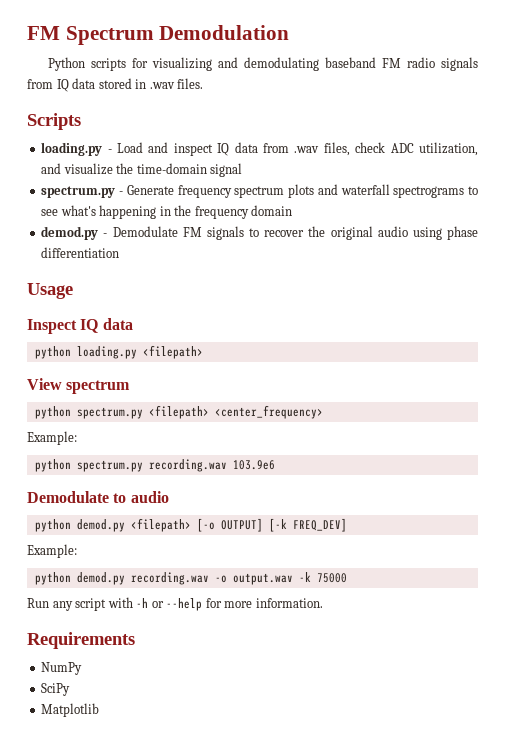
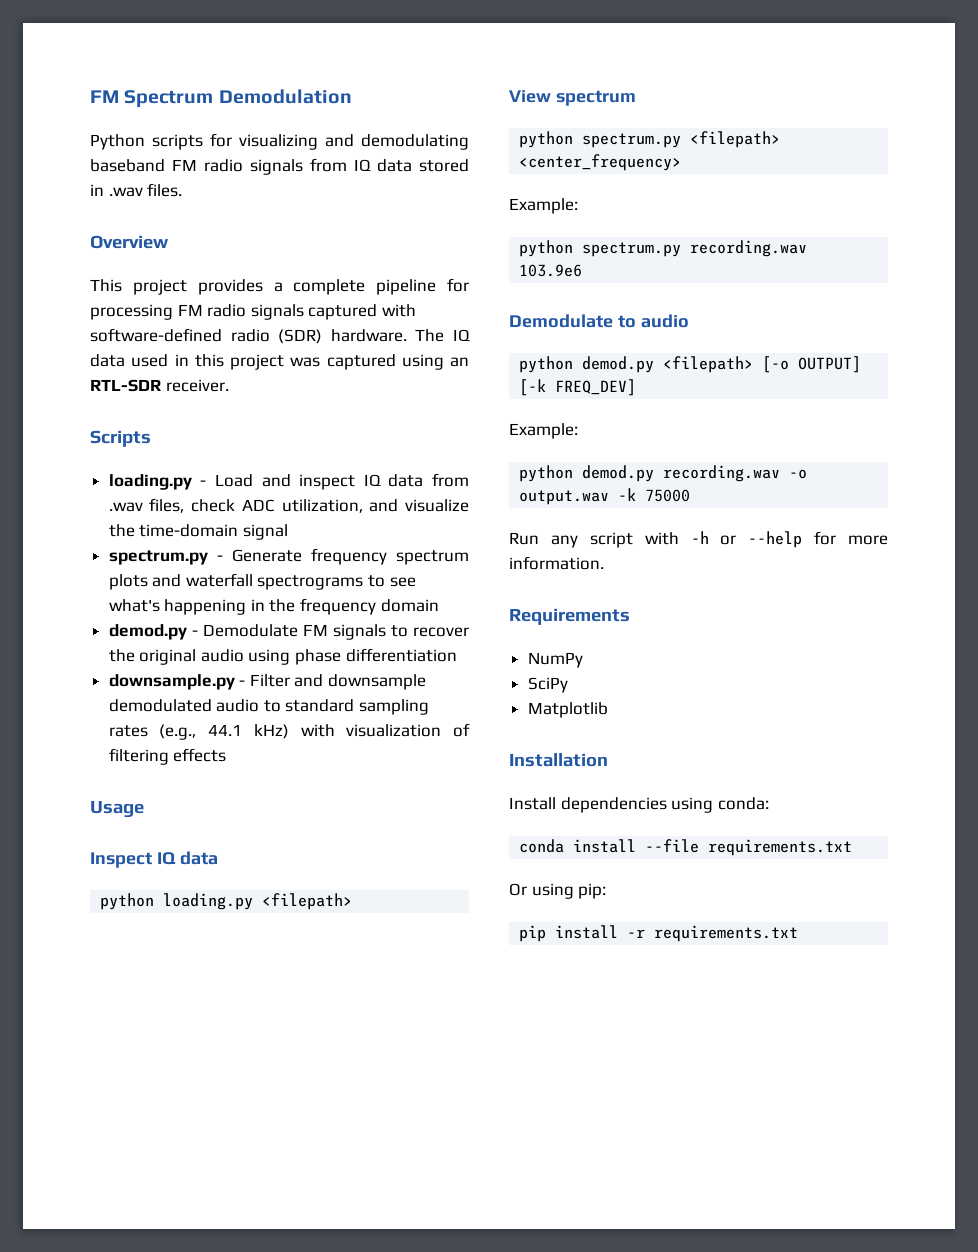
(204, 83) none -> [90,235,169,249] [90,278,469,295] [90,304,416,320] [90,328,470,344] [90,354,469,370] [90,379,229,392] // Overview // This project provides a complete pipeline for processing FM radio signals captured with software-defined radio (SDR) hardware. The IQ data used in this project was captured using an RTL-SDR receiver.
(120, 252) none -> [108,674,427,690] [108,699,430,715] [108,723,470,740] [108,748,227,765] // downsample.py - Filter and downsample demodulated audio to standard sampling rates (e.g., 44.1 kHz) with visualization of filtering effects
(100, 710) none -> [509,753,608,767] [509,797,769,813] [519,839,853,856] [509,883,607,899] [519,925,799,942] // Installation // Install dependencies using conda: // conda install --file requirements.txt // Or using pip: // pip install -r requirements.txt

